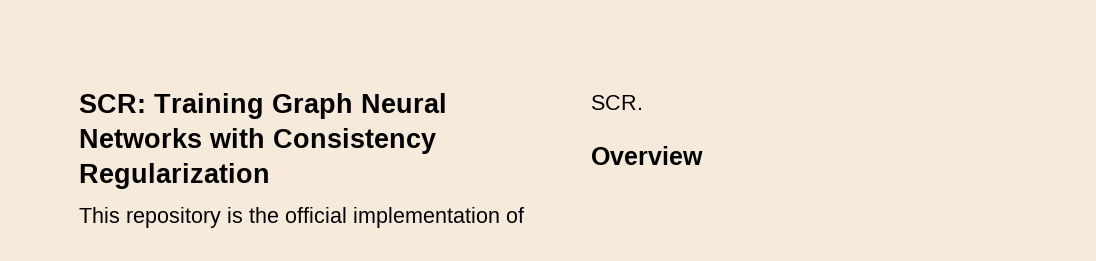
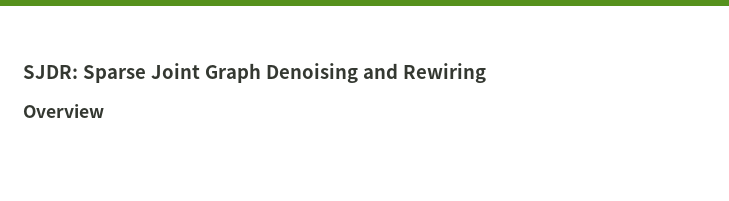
[79,93,447,119] [79,128,436,154] [79,163,270,189] [79,207,524,228] [591,95,643,110] SCR: Training Graph Neural Networks with Consistency Regularization // This repository is the official implementation of SCR. -> [23,63,486,83] SJDR: Sparse Joint Graph Denoising and Rewiring

